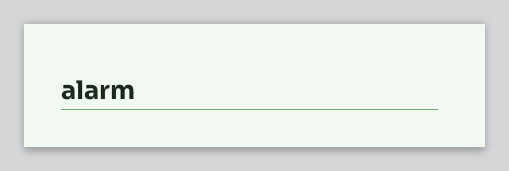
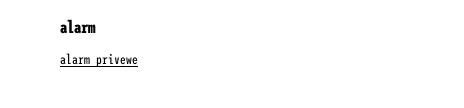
[61,80,135,100] alarm -> [60,19,96,34] [60,53,138,67] alarm // alarm privewe

